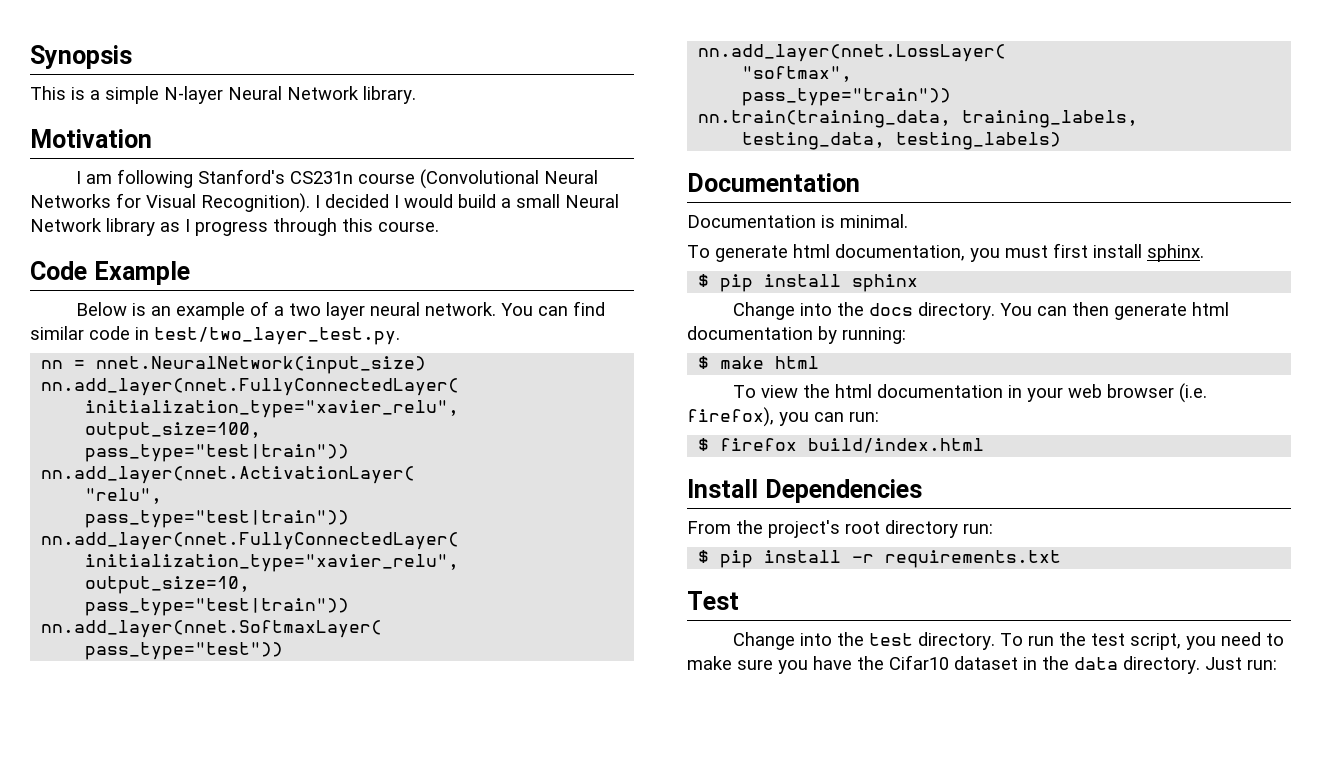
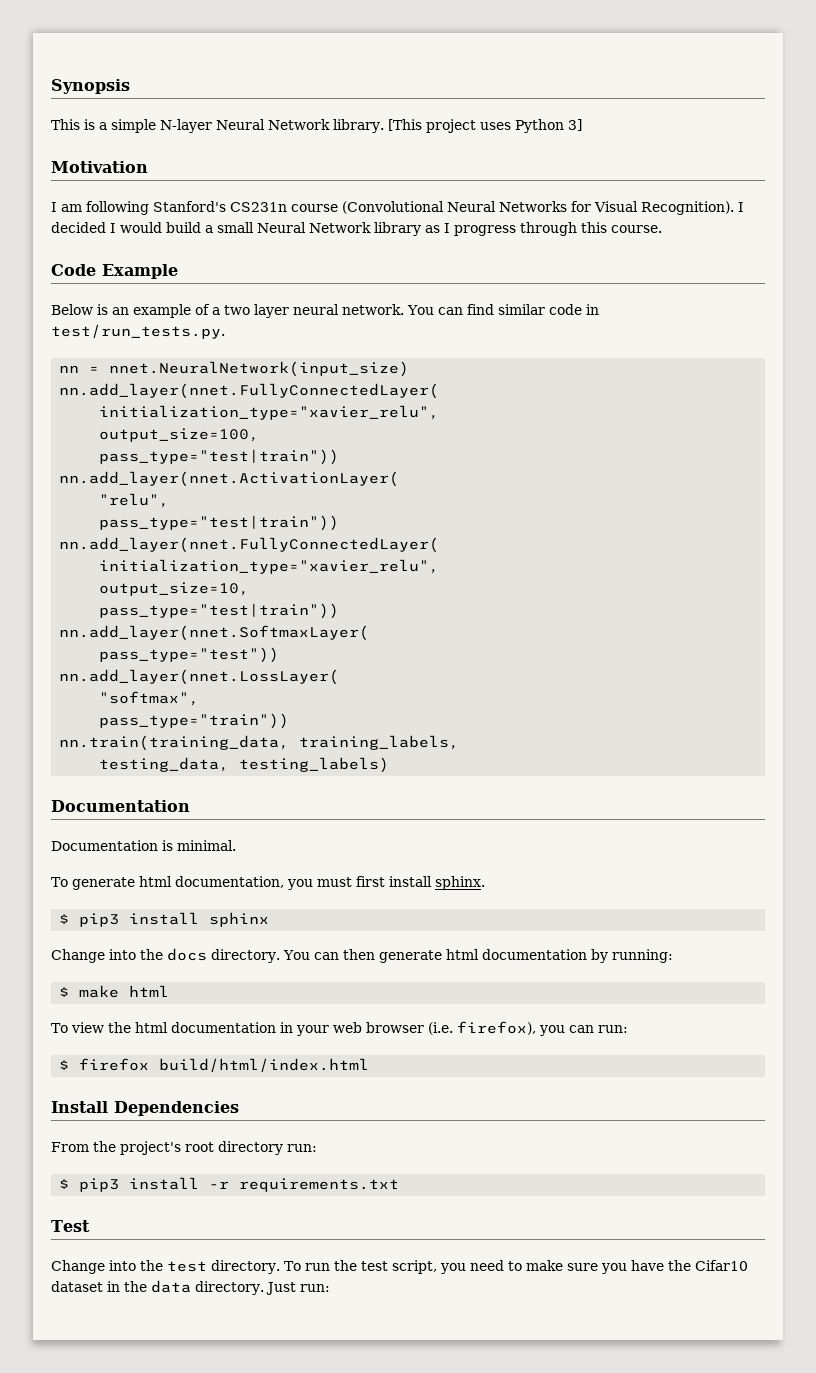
(416, 95) none -> [387,119,582,133] [This project uses Python 3]
[154,327,400,345] test/two_layer_test.py. -> [51,324,225,339] test/run_tests.py.
[720,274,754,292] pip -> [79,913,120,927] pip3
[808,438,985,453] build/index.html -> [159,1058,370,1072] build/html/index.html
[720,550,754,568] pip -> [79,1178,120,1192] pip3

